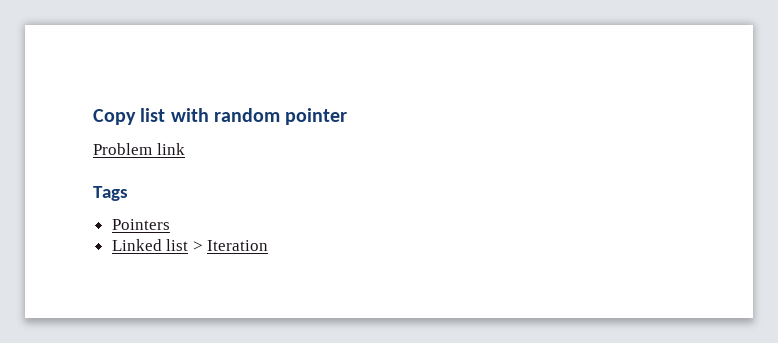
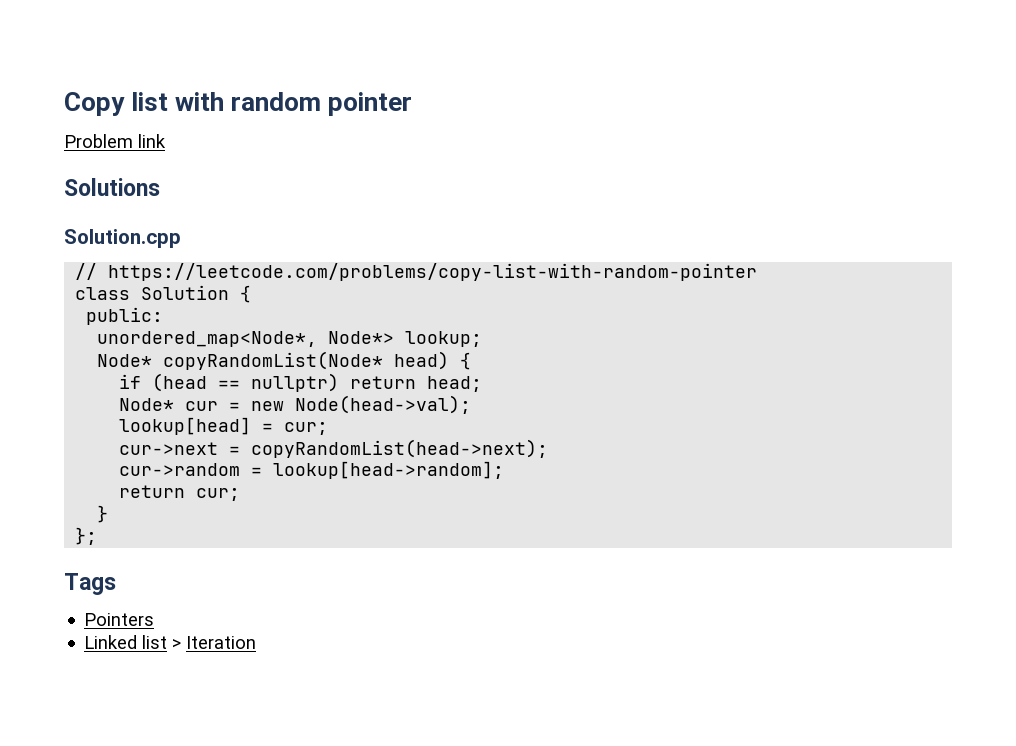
(185, 149) none -> [64,178,160,196] [64,229,181,248] [75,263,758,281] [75,285,252,303] [86,307,164,325] [97,331,483,347] [97,351,472,370] [119,373,483,392] [119,395,472,414] [119,417,329,435] [119,439,549,458] [119,461,505,479] [119,485,241,501] [97,505,109,523] [75,527,98,545] // Solutions // Solution.cpp // // https://leetcode.com/problems/copy-list-with-random-pointer // class Solution { // public: // unordered_map<Node*, Node*> lookup; // Node* copyRandomList(Node* head) { // if (head == nullptr) return head; // Node* cur = new Node(head->val); // lookup[head] = cur; // cur->next = copyRandomList(head->next); // cur->random = lookup[head->random]; // return cur; // } // };

